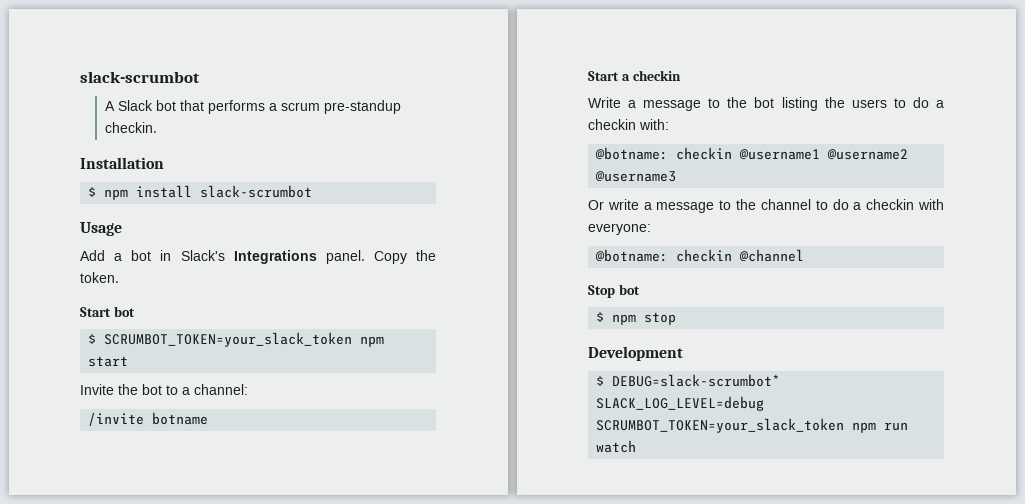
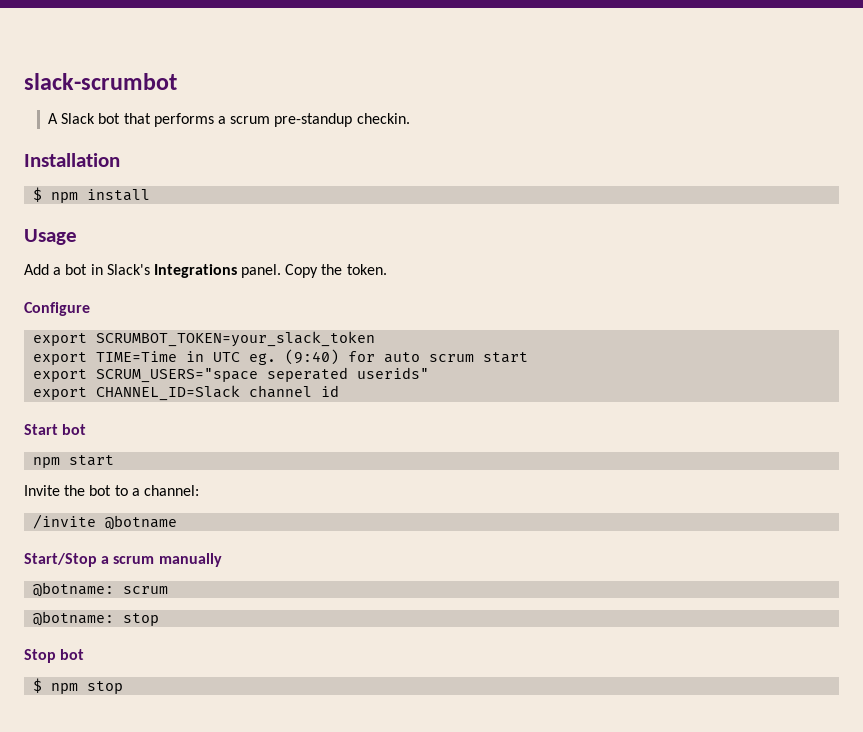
[200,185,313,198] slack-scrumbot -> (151, 195) none
(119, 277) none -> [24,302,90,316] [33,331,376,347] [33,349,529,365] [33,367,430,383] [33,385,340,401] // Configure // export SCRUMBOT_TOKEN=your_slack_token // export TIME=Time in UTC eg. (9:40) for auto scrum start // export SCRUM_USERS="space seperated userids" // export CHANNEL_ID=Slack channel id
[88,332,353,347] $ SCRUMBOT_TOKEN=your_slack_token -> (87, 429) none
[152,412,209,425] [588,70,681,81] [588,97,944,111] [588,119,669,130] [595,147,909,160] [595,171,677,182] [588,199,944,213] [588,223,651,235] [595,249,805,262] botname // Start a checkin // Write a message to the bot listing the users to do a checkin with: // @botname: checkin @username1 @username2 @username3 // Or write a message to the channel to do a checkin with everyone: // @botname: checkin @channel -> [105,515,178,530] [24,553,222,567] [33,582,169,597] [33,611,160,626] @botname // Start/Stop a scrum manually // @botname: scrum // @botname: stop
[588,346,683,361] [596,374,781,387] [596,396,765,411] [596,418,909,433] [596,440,637,453] // Development // $ DEBUG=slack-scrumbot* SLACK_LOG_LEVEL=debug SCRUMBOT_TOKEN=your_slack_token npm run watch -> (124, 687) none

